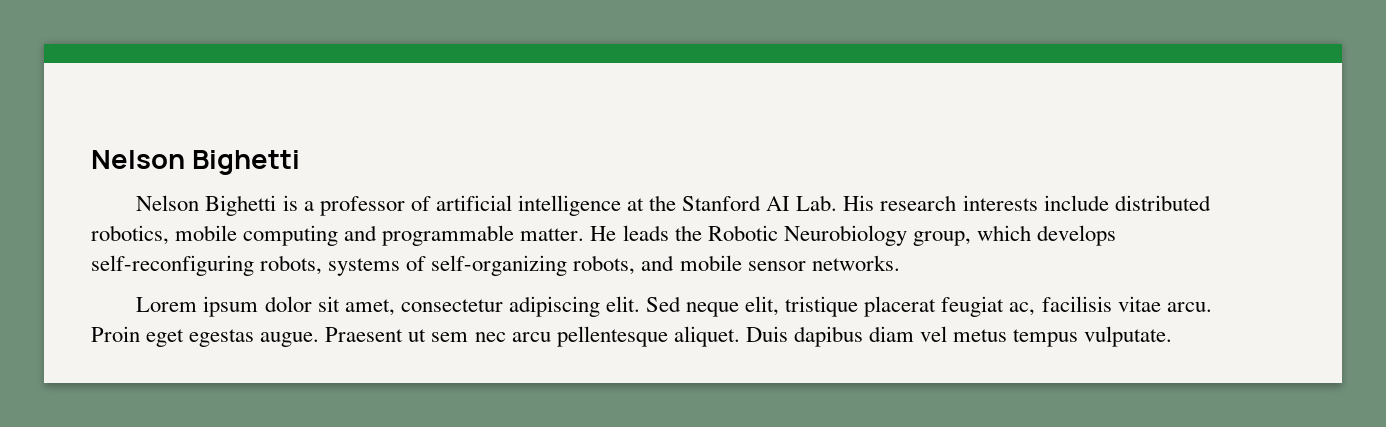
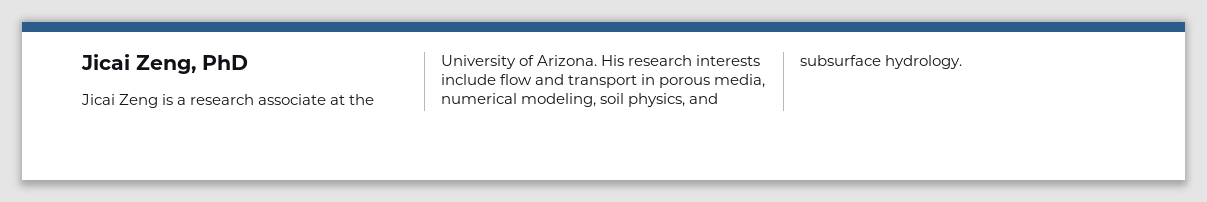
[91,150,301,175] [136,195,1211,216] [91,225,1116,246] [91,255,900,276] [136,296,1212,317] [91,326,1173,347] Nelson Bighetti // Nelson Bighetti is a professor of artificial intelligence at the Stanford AI Lab. His research interests include distributed robotics, mobile computing and programmable matter. He leads the Robotic Neurobiology group, which develops self-reconfiguring robots, systems of self-organizing robots, and mobile sensor networks. // Lorem ipsum dolor sit amet, consectetur adipiscing elit. Sed neque elit, tristique placerat feugiat ac, facilisis vitae arcu. Proin eget egestas augue. Praesent ut sem nec arcu pellentesque aliquet. Duis dapibus diam vel metus tempus vulputate. -> [81,54,248,74] [81,94,375,108] [441,55,761,69] [441,74,766,88] [441,93,719,107] [800,55,963,69] Jicai Zeng, PhD // Jicai Zeng is a research associate at the University of Arizona. His research interests include flow and transport in porous media, numerical modeling, soil physics, and subsurface hydrology.

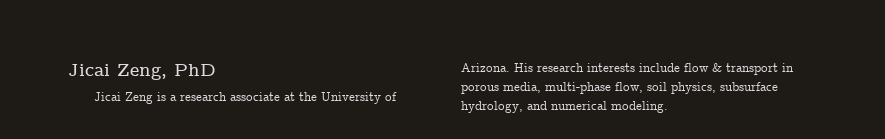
[535,74,565,85] and -> [712,63,722,72] &
[441,93,719,107] [800,55,963,69] numerical modeling, soil physics, and subsurface hydrology. -> [545,82,778,94] [461,101,668,113] multi-phase flow, soil physics, subsurface hydrology, and numerical modeling.

